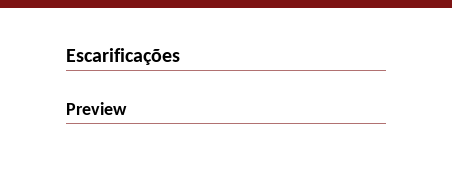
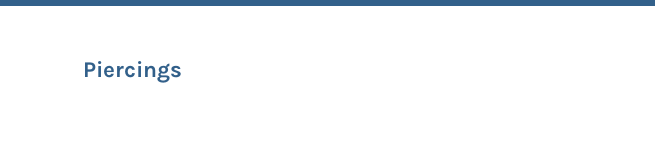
[66,48,180,65] [66,102,127,115] Escarificações // Preview -> [83,61,182,83] Piercings

